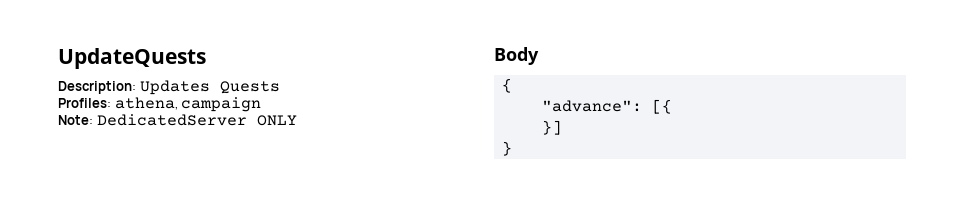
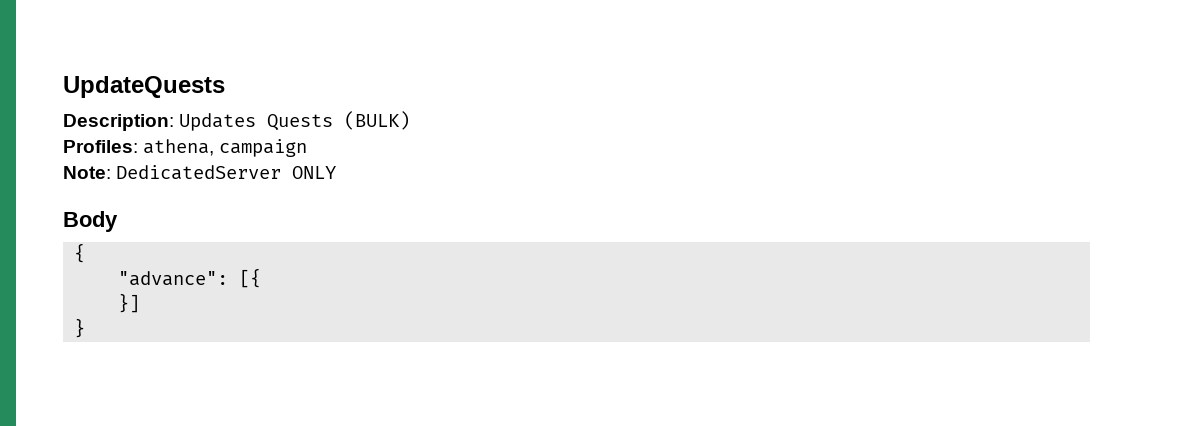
(280, 87) none -> [344,111,411,130] (BULK)

